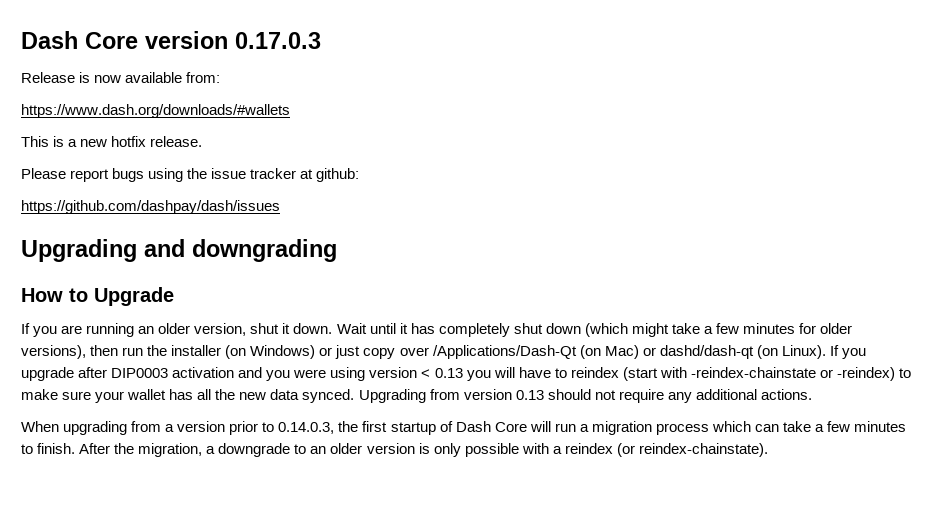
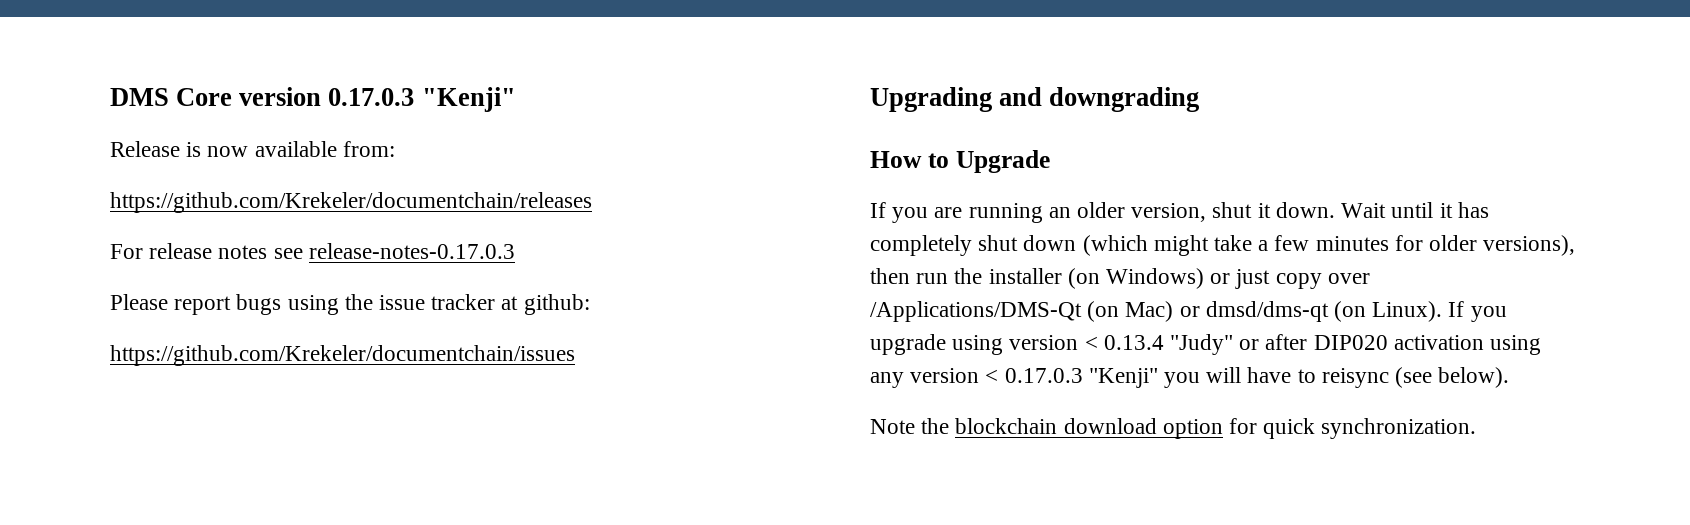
[21,31,78,49] Dash -> [110,88,169,106] DMS
(321, 40) none -> [421,87,516,112] "Kenji"
[21,104,290,118] [21,136,203,147] https://www.dash.org/downloads/#wallets // This is a new hotfix release. -> [110,192,592,213] [110,243,515,259] https://github.com/Krekeler/documentchain/releases // For release notes see release-notes-0.17.0.3
[21,200,280,214] https://github.com/dashpay/dash/issues -> [110,345,575,366] https://github.com/Krekeler/documentchain/issues
[432,345,577,359] /Applications/Dash-Qt -> [870,301,1082,322] /Applications/DMS-Qt
[659,345,754,359] dashd/dash-qt -> [1205,301,1329,322] dmsd/dms-qt
[78,367,912,381] [21,389,812,403] [21,421,907,435] [21,443,768,457] after DIP0003 activation and you were using version < 0.13 you will have to reindex (start with -reindex-chainstate or -reindex) to make sure your wallet has all the new data synced. Upgrading from version 0.13 should not require any additional actions. // When upgrading from a version prior to 0.14.0.3, the first startup of Dash Core will run a migration process which can take a few minutes to finish. After the migration, a downgrade to an older version is only possible with a reindex (or reindex-chainstate). -> [952,334,1542,355] [870,367,1510,388] [870,418,1477,439] using version < 0.13.4 "Judy" or after DIP020 activation using any version < 0.17.0.3 "Kenji" you will have to reisync (see below). // Note the blockchain download option for quick synchronization.

